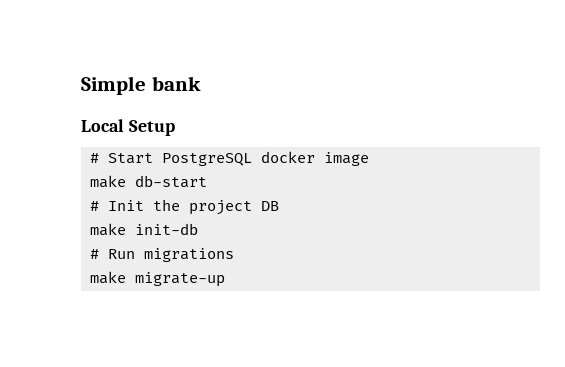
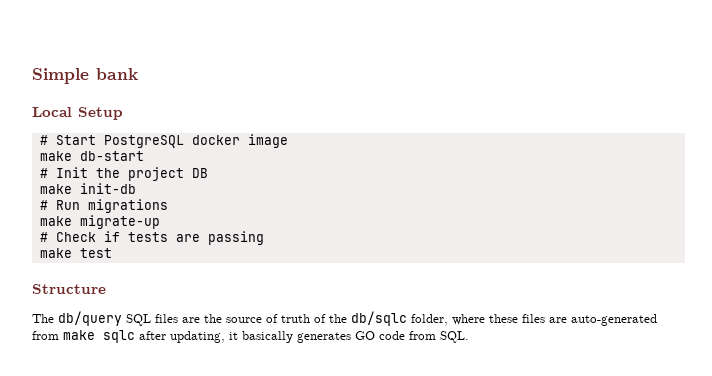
(226, 279) none -> [39,231,264,245] [39,248,112,258] [32,284,106,294] [32,311,657,326] [32,330,469,343] // # Check if tests are passing // make test // Structure // The db/query SQL files are the source of truth of the db/sqlc folder, where these files are auto-generated from make sqlc after updating, it basically generates GO code from SQL.

